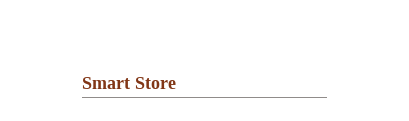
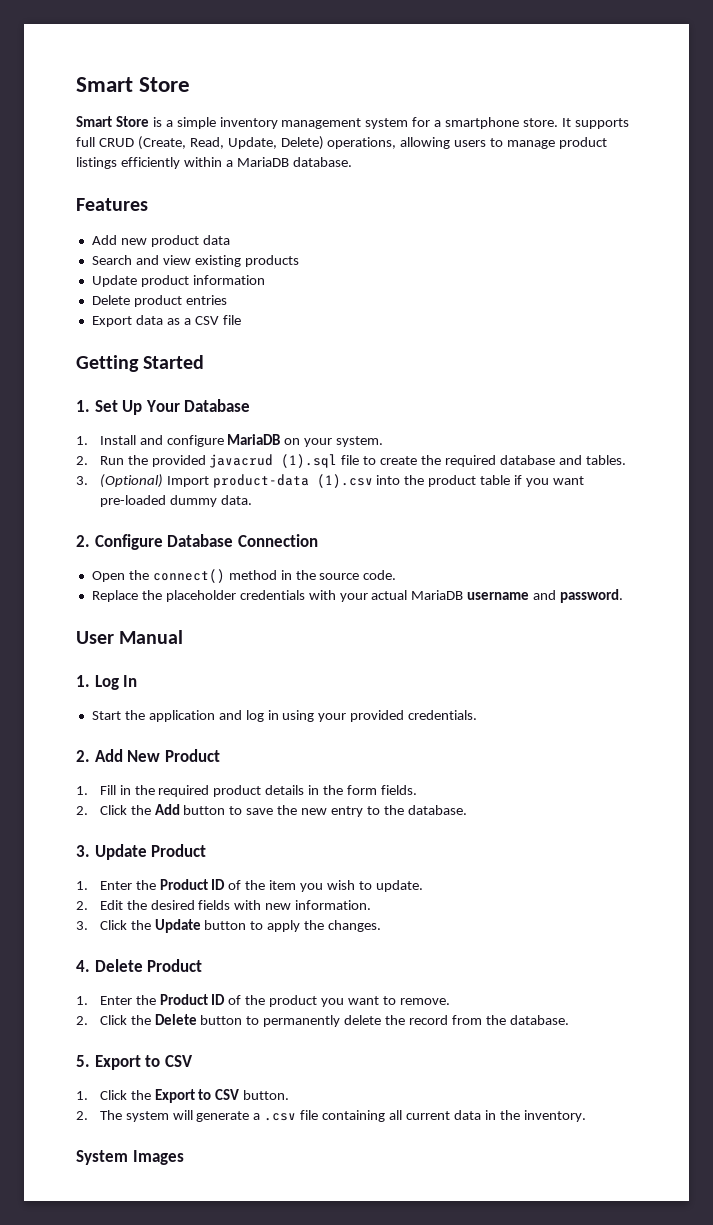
[82,77,176,89] Smart Store -> [76,77,191,92] [76,116,629,129] [76,136,608,150] [76,157,352,169] [76,198,148,211] [91,235,230,247] [91,255,299,267] [91,275,265,287] [91,295,227,307] [91,315,241,327] [76,355,205,372] [76,399,251,415] [76,434,384,447] [76,454,626,468] [76,474,584,488] [99,495,252,507] [76,534,318,550] [91,569,397,583] [91,589,624,603] [76,630,184,644] [76,675,138,690] [91,710,478,722] [76,749,220,762] [76,785,417,797] [76,804,467,817] [76,844,207,860] [76,879,423,892] [76,900,372,910] [76,919,382,933] [76,959,203,972] [76,994,450,1007] [76,1014,569,1027] [76,1055,193,1070] [76,1089,290,1103] [76,1110,586,1122] [76,1150,184,1165] Smart Store // Smart Store is a simple inventory management system for a smartphone store. It supports full CRUD (Create, Read, Update, Delete) operations, allowing users to manage product listings efficiently within a MariaDB database. // Features // Add new product data // Search and view existing products // Update product information // Delete product entries // Export data as a CSV file // Getting Started // 1. Set Up Your Database // 1. Install and configure MariaDB on your system. // 2. Run the provided javacrud (1).sql file to create the required database and tables. // 3. (Optional) Import product-data (1).csv into the product table if you want pre-loaded dummy data. // 2. Configure Database Connection // Open the connect() method in the source code. // Replace the placeholder credentials with your actual MariaDB username and password. // User Manual // 1. Log In // Start the application and log in using your provided credentials. // 2. Add New Product // 1. Fill in the required product details in the form fields. // 2. Click the Add button to save the new entry to the database. // 3. Update Product // 1. Enter the Product ID of the item you wish to update. // 2. Edit the desired fields with new information. // 3. Click the Update button to apply the changes. // 4. Delete Product // 1. Enter the Product ID of the product you want to remove. // 2. Click the Delete button to permanently delete the record from the database. // 5. Export to CSV // 1. Click the Export to CSV button. // 2. The system will generate a .csv file containing all current data in the inventory. // System Images

